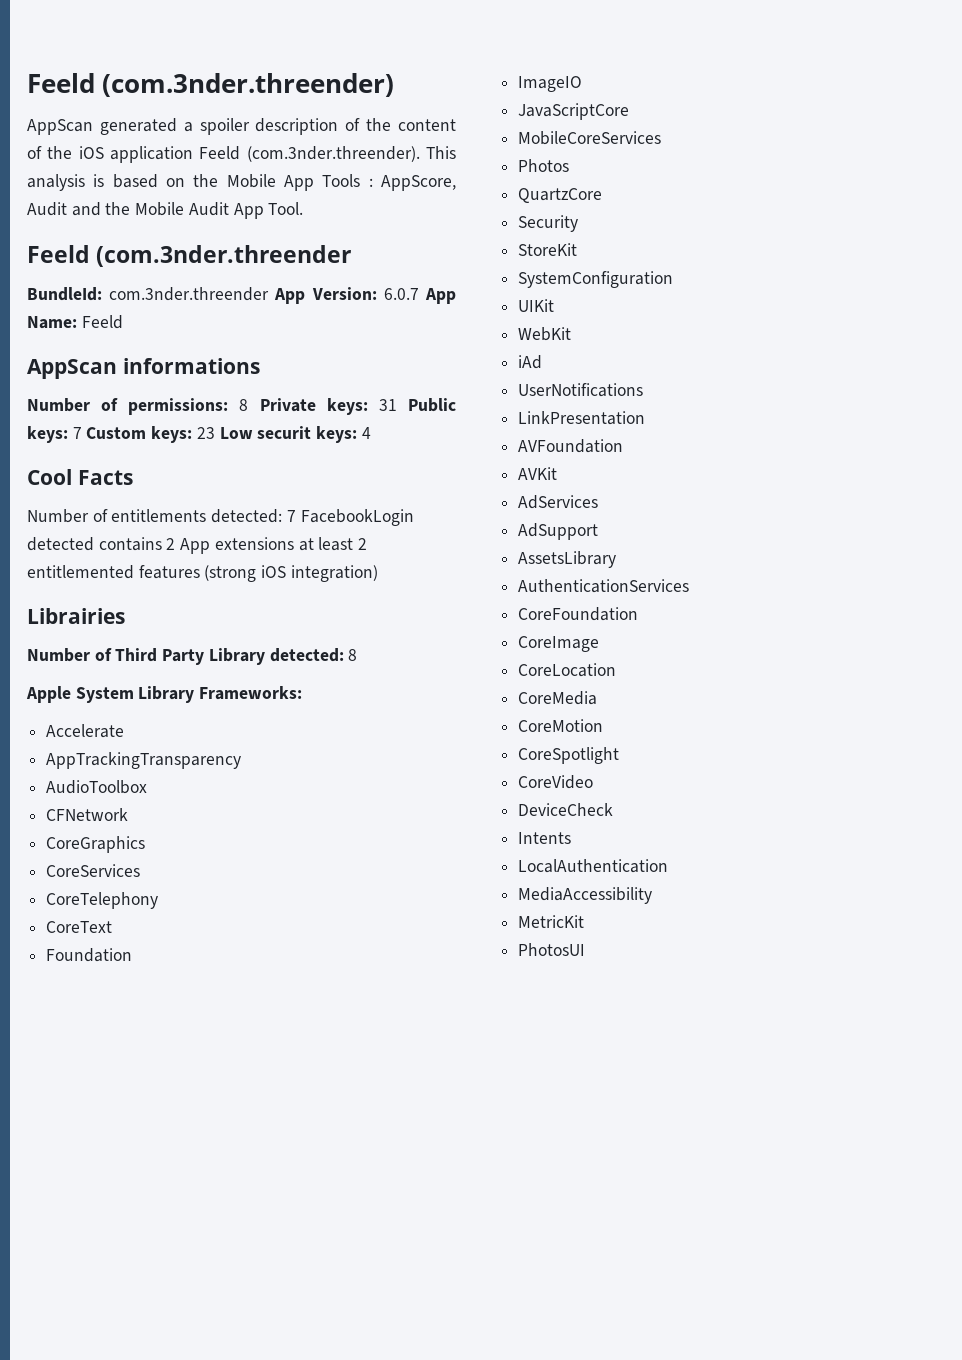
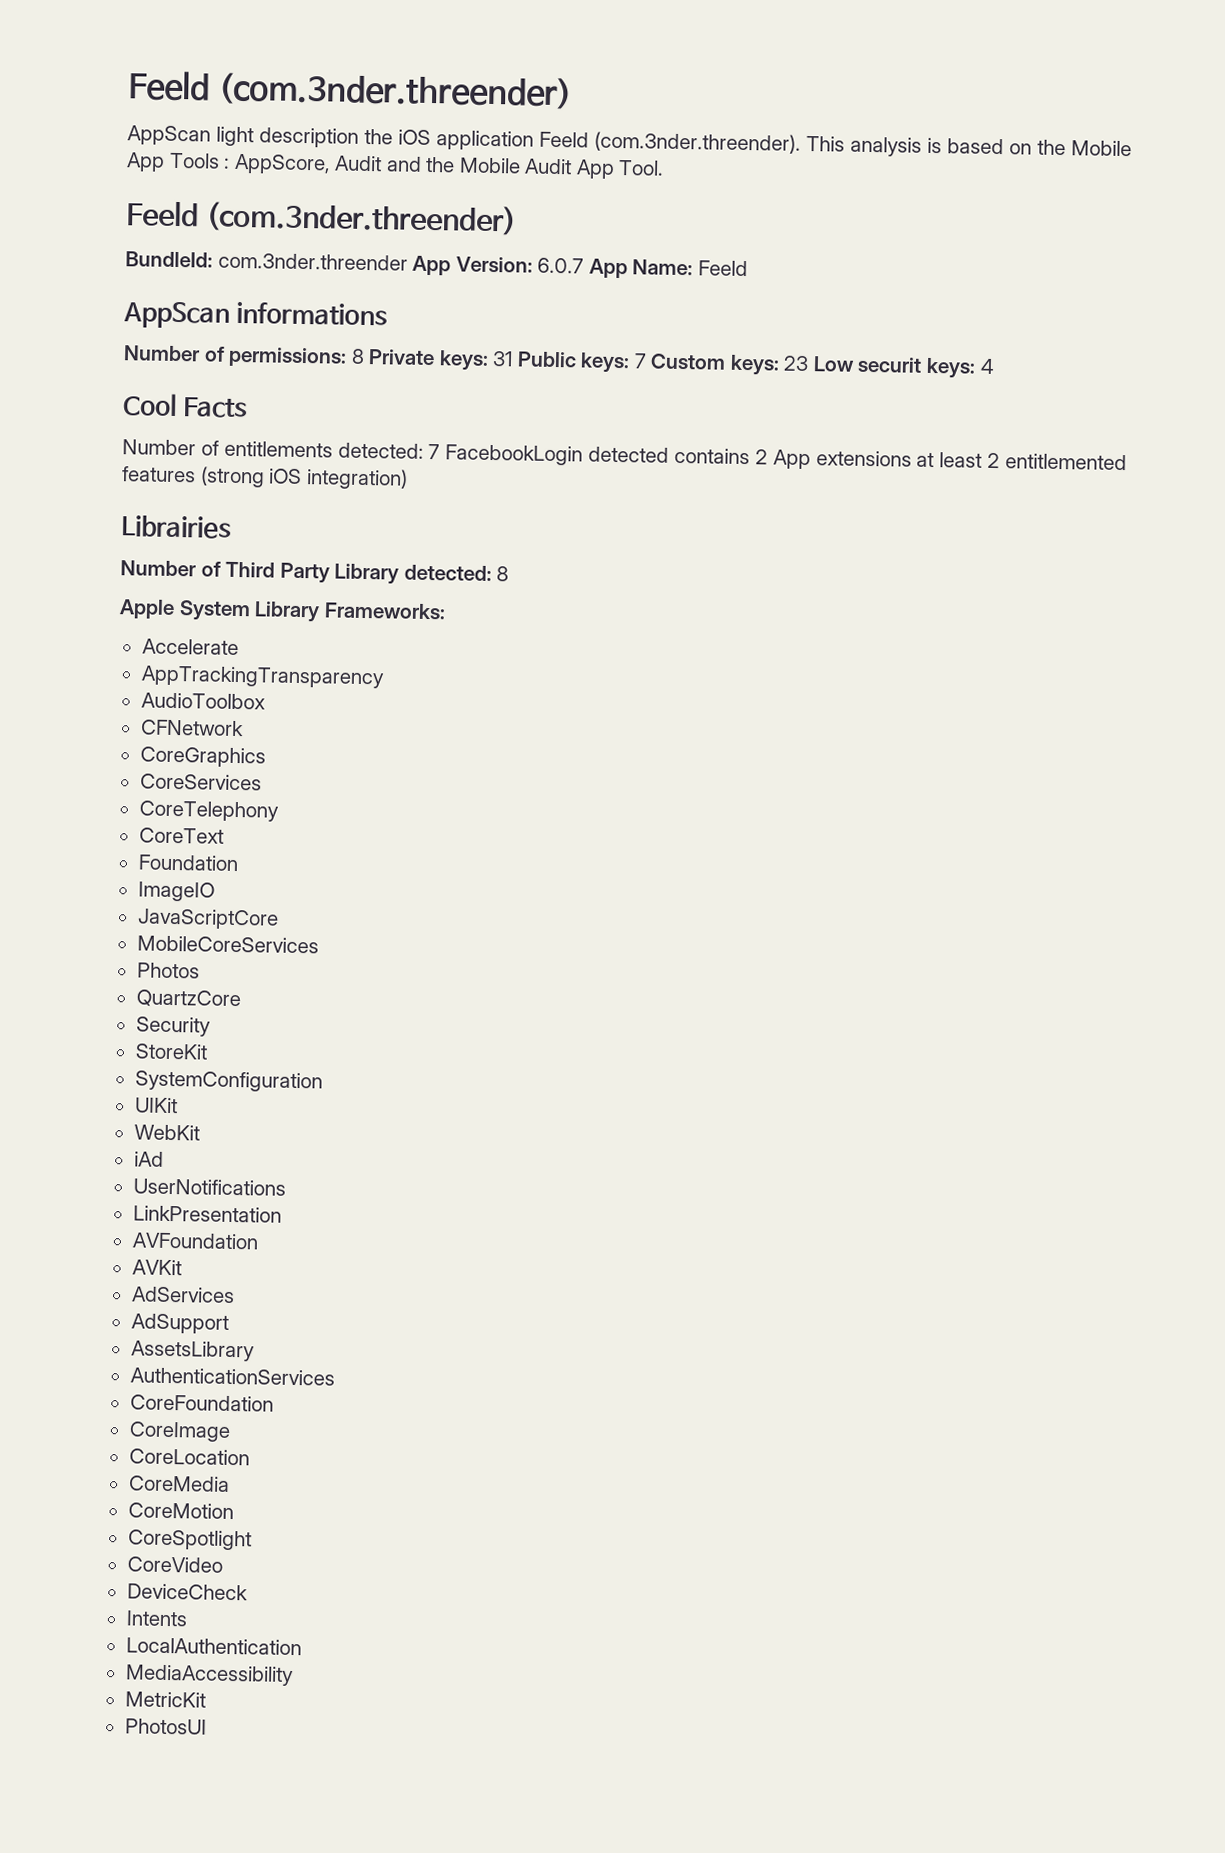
[99,118,456,135] [27,146,42,159] generated a spoiler description of the content of -> [216,126,359,148] light description
[96,245,352,267] (com.3nder.threender -> [205,201,517,236] (com.3nder.threender)

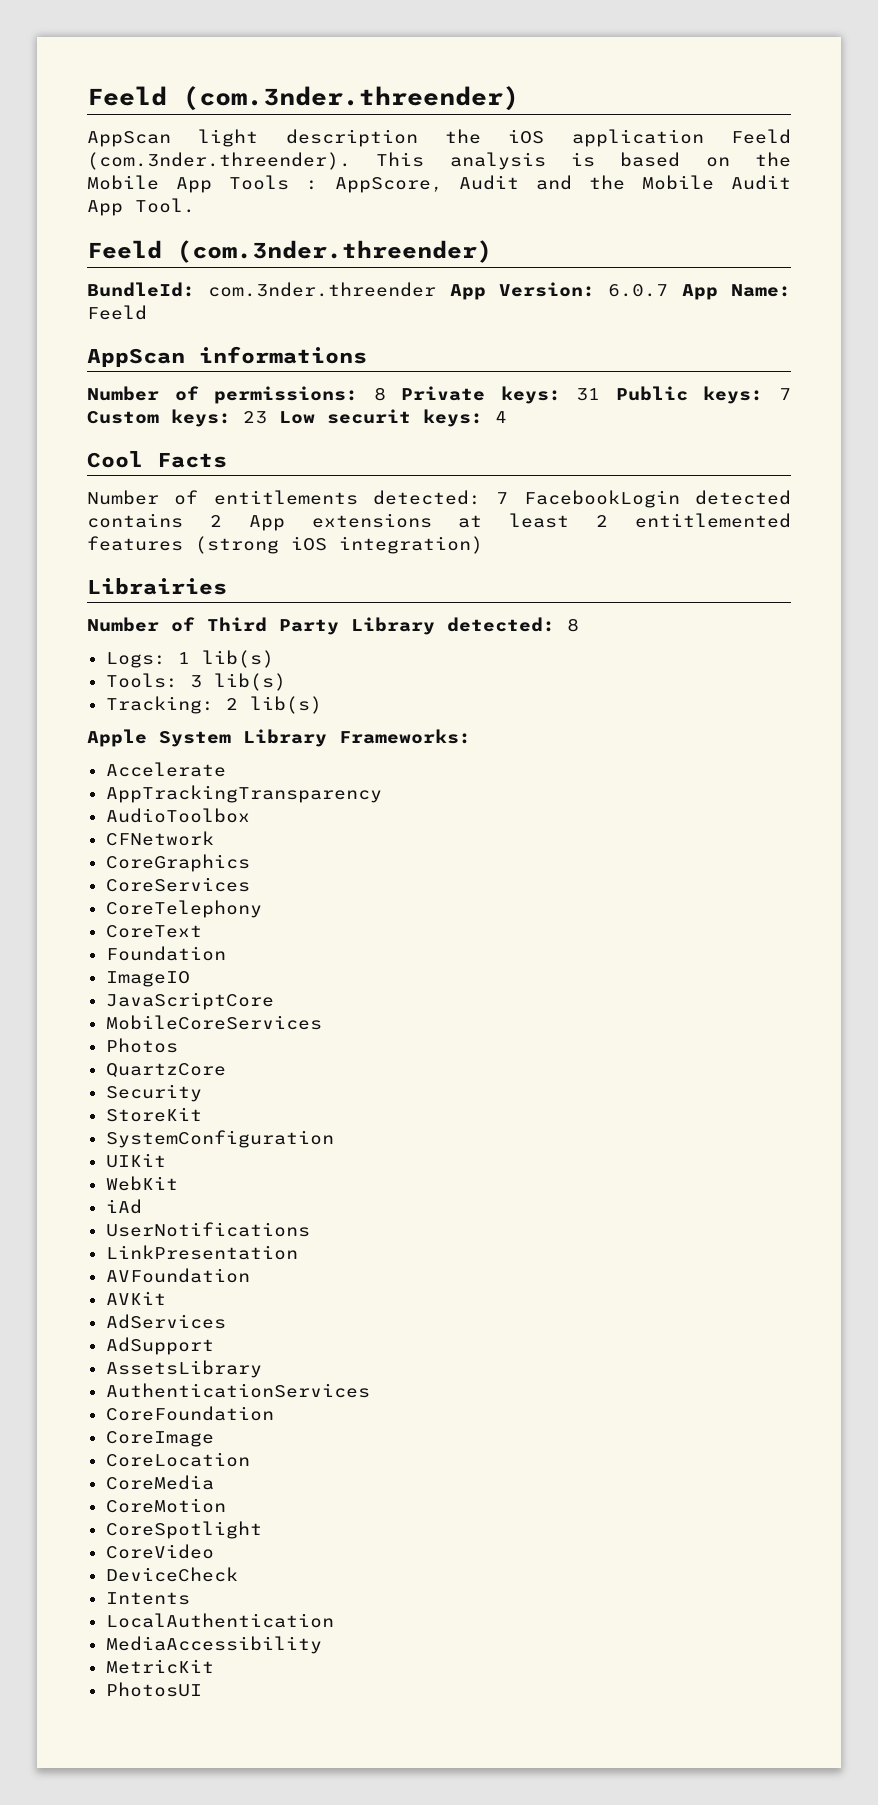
(510, 574) none -> [105,650,274,668] [105,673,286,691] [105,696,322,714] // Logs: 1 lib(s) // Tools: 3 lib(s) // Tracking: 2 lib(s)

